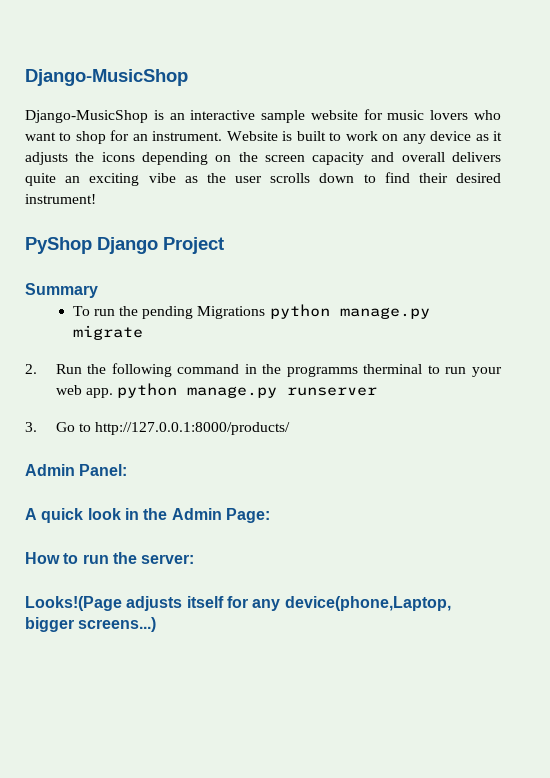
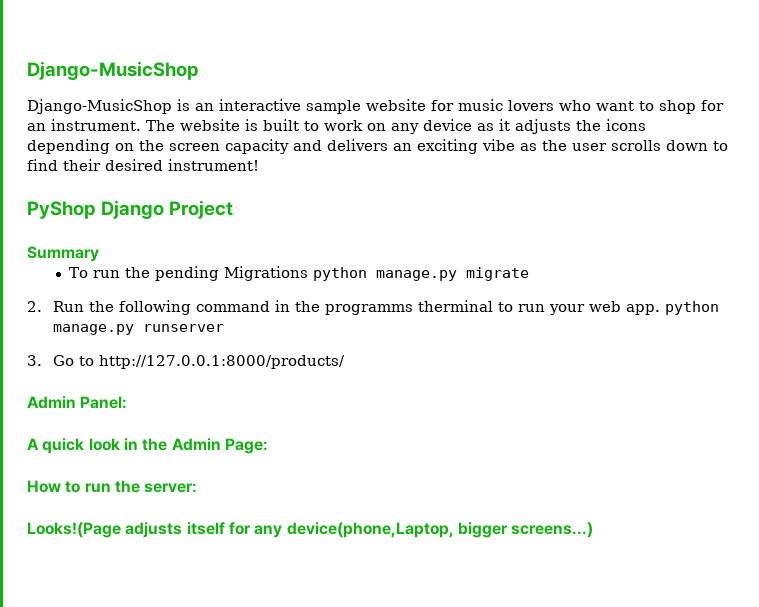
[226,131,278,141] Website -> [146,119,240,131] The website
[401,152,502,162] [25,173,56,186] overall delivers quite -> [327,139,388,151] delivers

